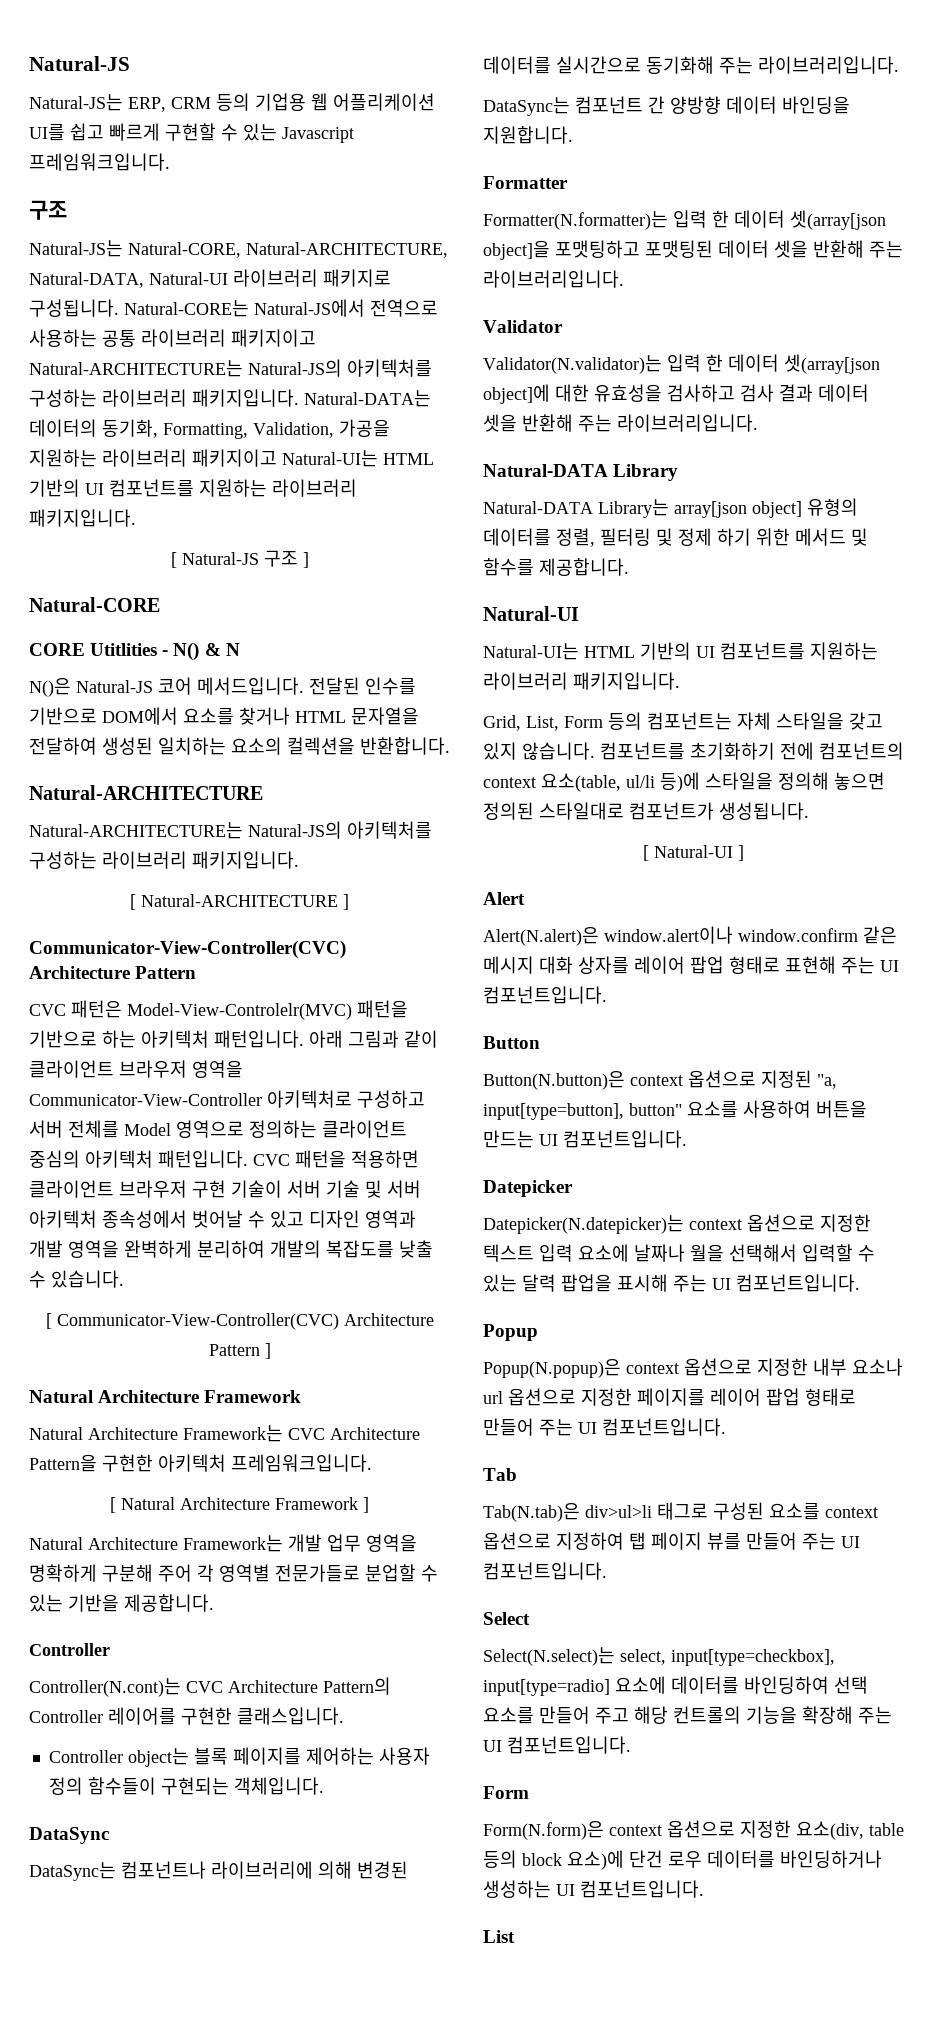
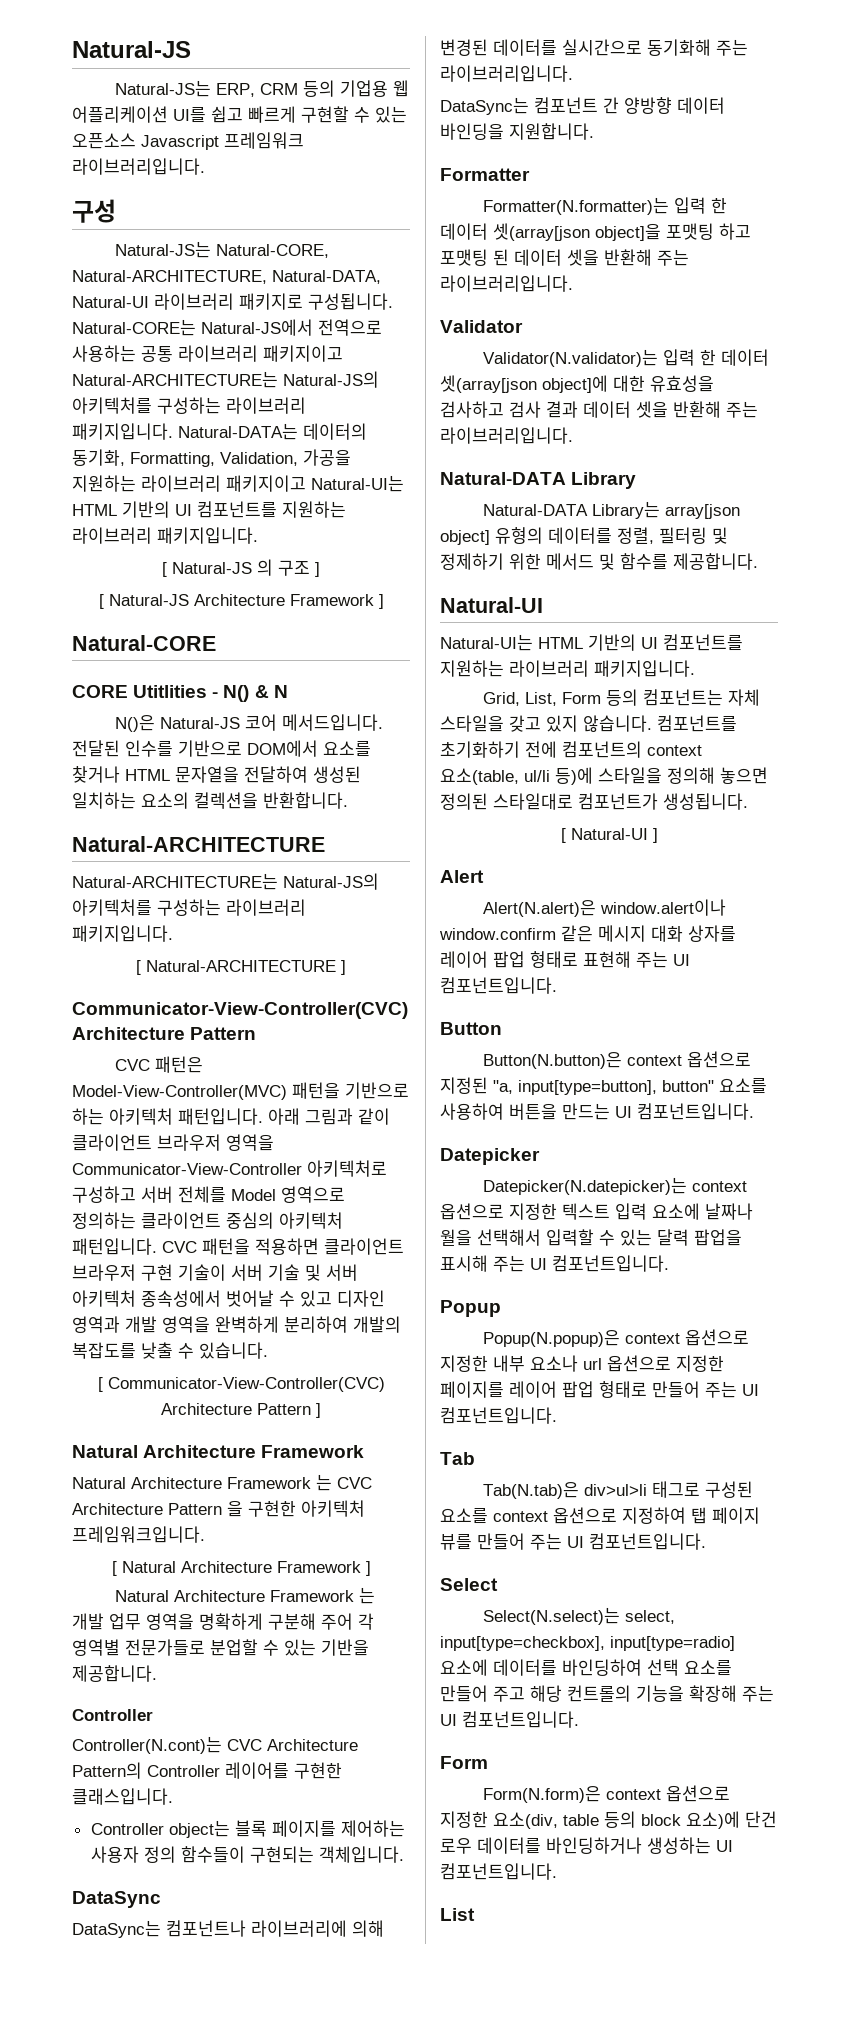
[282,127,354,143] [29,153,170,171] [29,200,67,220] Javascript 프레임워크입니다. // 구조 -> [72,132,304,150] [72,158,205,175] [72,199,116,223] 오픈소스 Javascript 프레임워크 라이브러리입니다. // 구성
(259, 558) none -> [257,559,273,576] 의
(309, 560) none -> [98,594,384,609] // [ Natural-JS Architecture Framework ]
[127,1003,352,1020] Model-View-Controlelr(MVC) -> [72,1085,287,1100] Model-View-Controller(MVC)
[183,1425,420,1442] [29,1454,97,1472] Framework는 CVC Architecture Pattern을 -> [227,1474,372,1491] [72,1500,243,1517] Framework 는 CVC Architecture Pattern 을
[183,1535,283,1552] Framework는 -> [269,1587,375,1604] Framework 는
[555,240,713,258] 포맷팅하고 포맷팅된 -> [666,223,751,240] [440,249,509,266] 포맷팅 하고 포맷팅 된
[678,528,751,546] 정제 하기 -> [440,553,504,570] 정제하기

